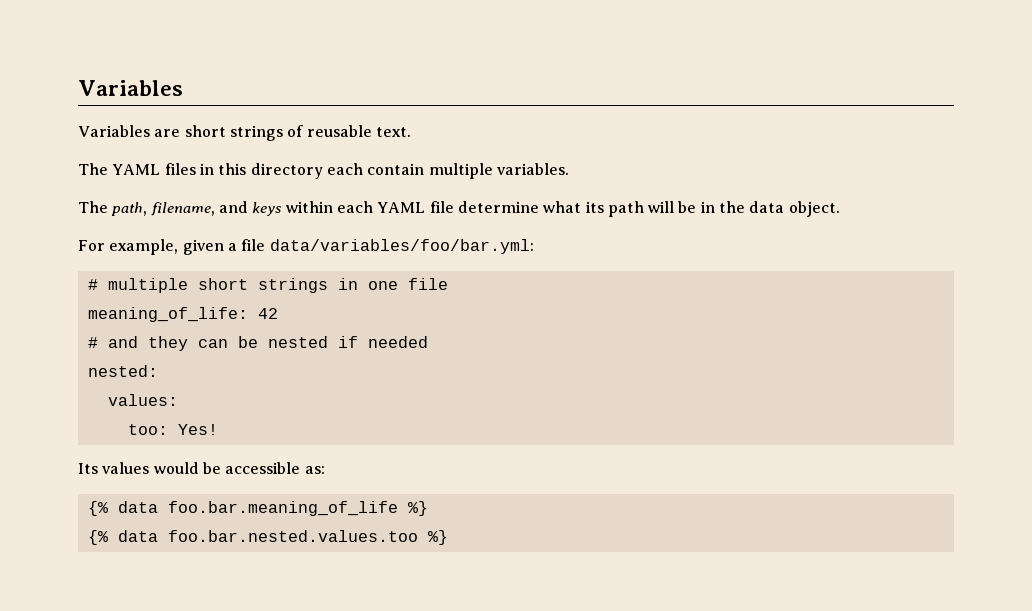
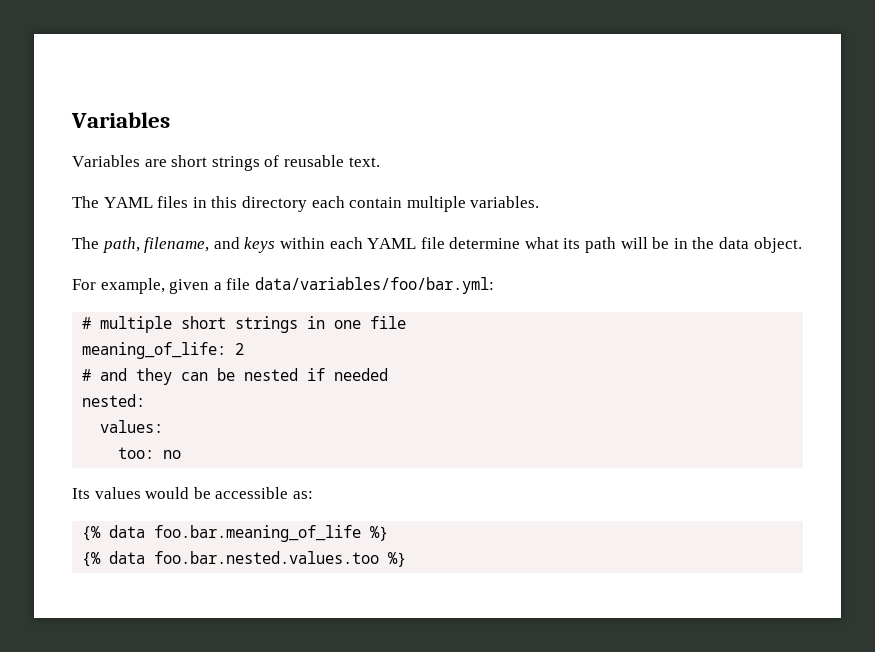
[257,308,278,319] 42 -> [235,343,245,355] 2
[177,424,218,435] Yes! -> [163,450,182,459] no

